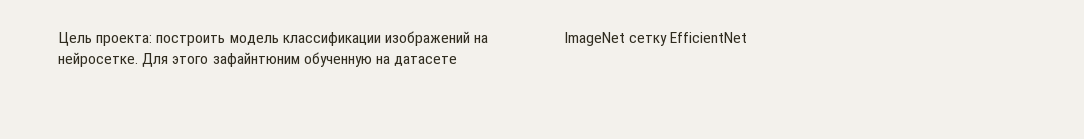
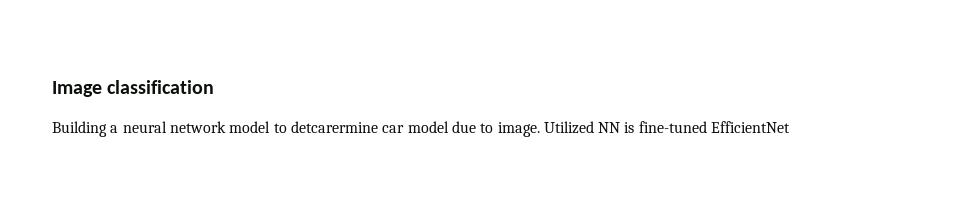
[58,31,489,46] [58,52,458,67] [564,32,668,46] Цель проекта: построить модель классификации изображений на нейросетке. Для этого зафайнтюним обученную на датасете ImageNet сетку -> [52,80,215,97] [52,121,707,137] Image classification // Building a neural network model to detcarermine car model due to image. Utilized NN is fine-tuned

